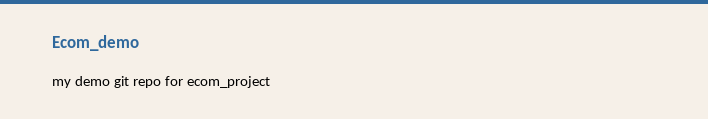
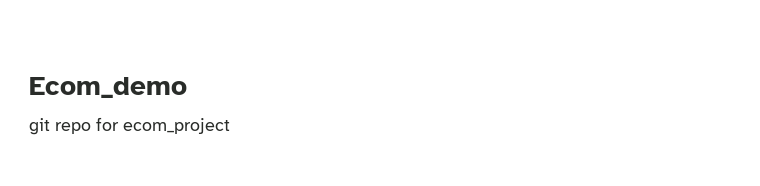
[52,76,110,88] my demo -> (187, 87) none

